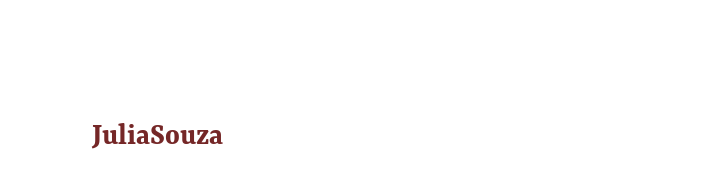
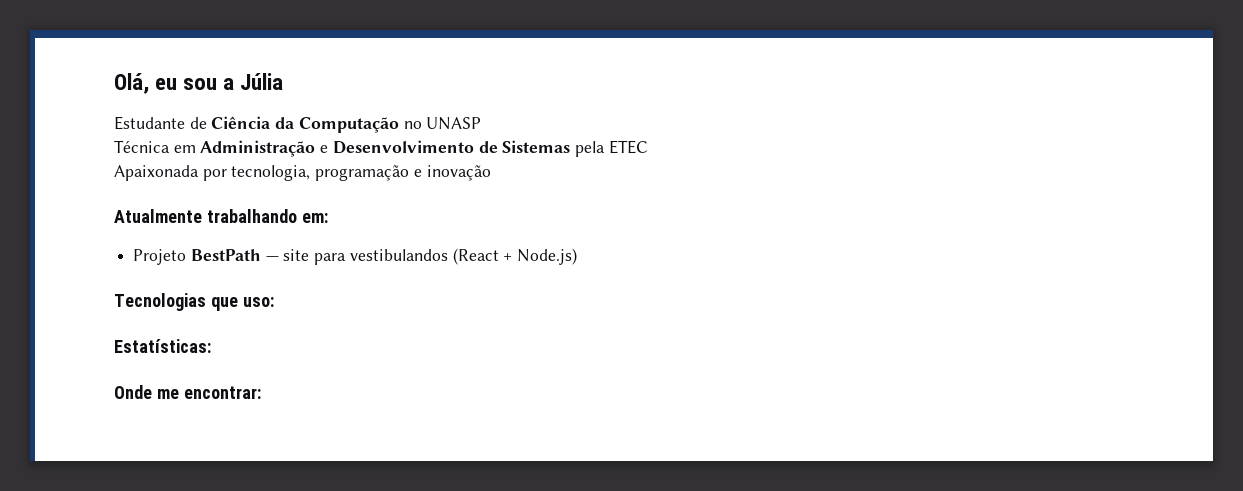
[91,123,223,149] JuliaSouza -> [114,73,284,94] [114,116,482,133] [114,140,648,157] [114,165,491,181] [114,209,328,223] [133,248,578,265] [114,293,274,311] [114,339,211,353] [114,385,261,399] Olá, eu sou a Júlia // Estudante de Ciência da Computação no UNASP // Técnica em Administração e Desenvolvimento de Sistemas pela ETEC // Apaixonada por tecnologia, programação e inovação // Atualmente trabalhando em: // Projeto BestPath — site para vestibulandos (React + Node.js) // Tecnologias que uso: // Estatísticas: // Onde me encontrar:

